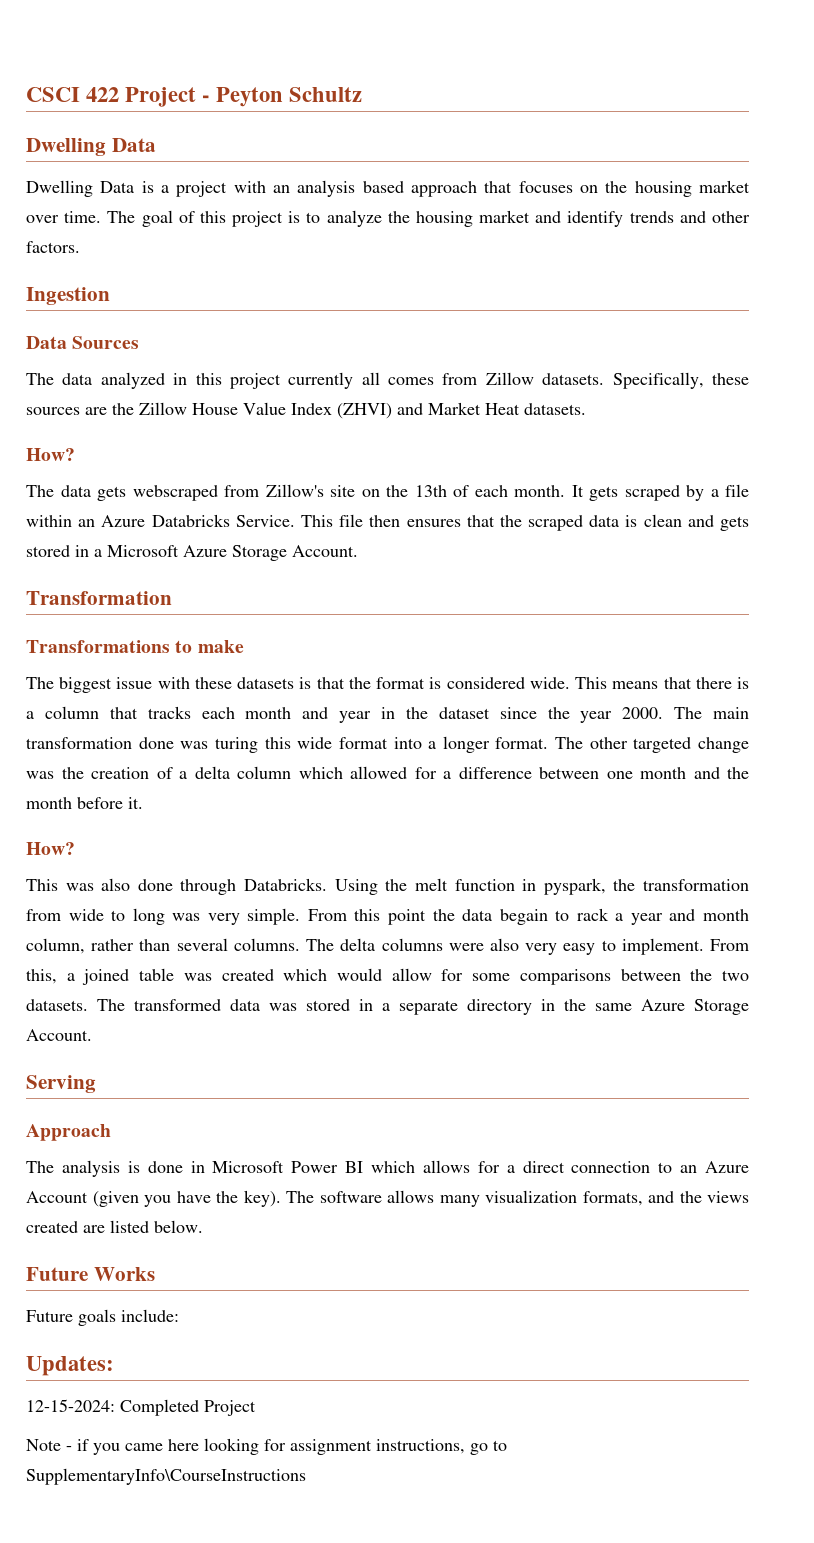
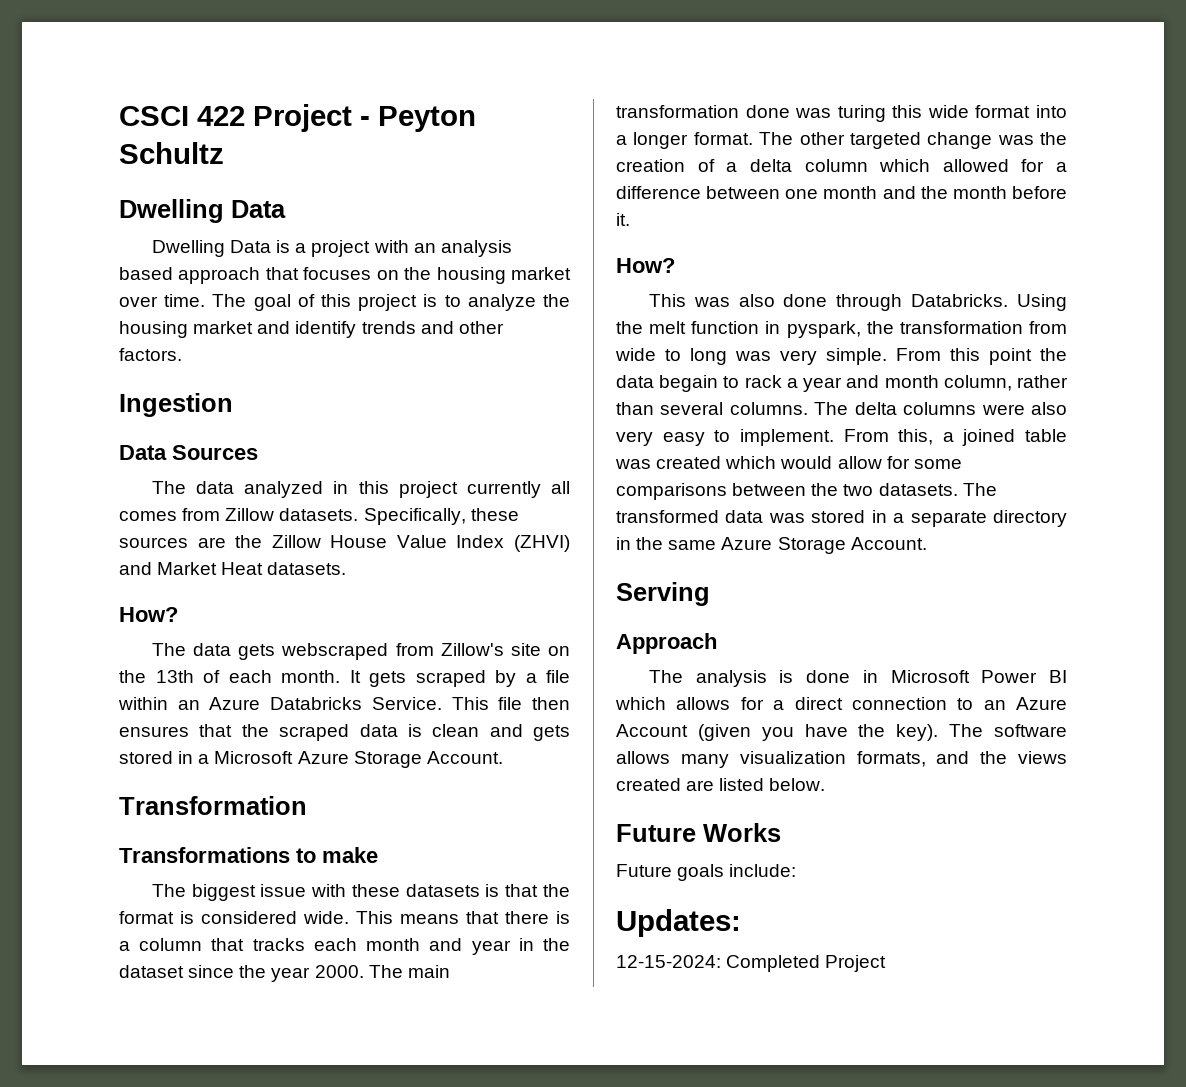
[26,1438,507,1455] [26,1468,306,1485] // Note - if you came here looking for assignment instructions, go to SupplementaryInfo\CourseInstructions -> (887, 963) none

